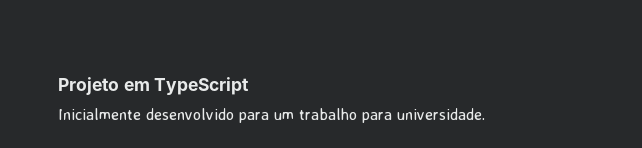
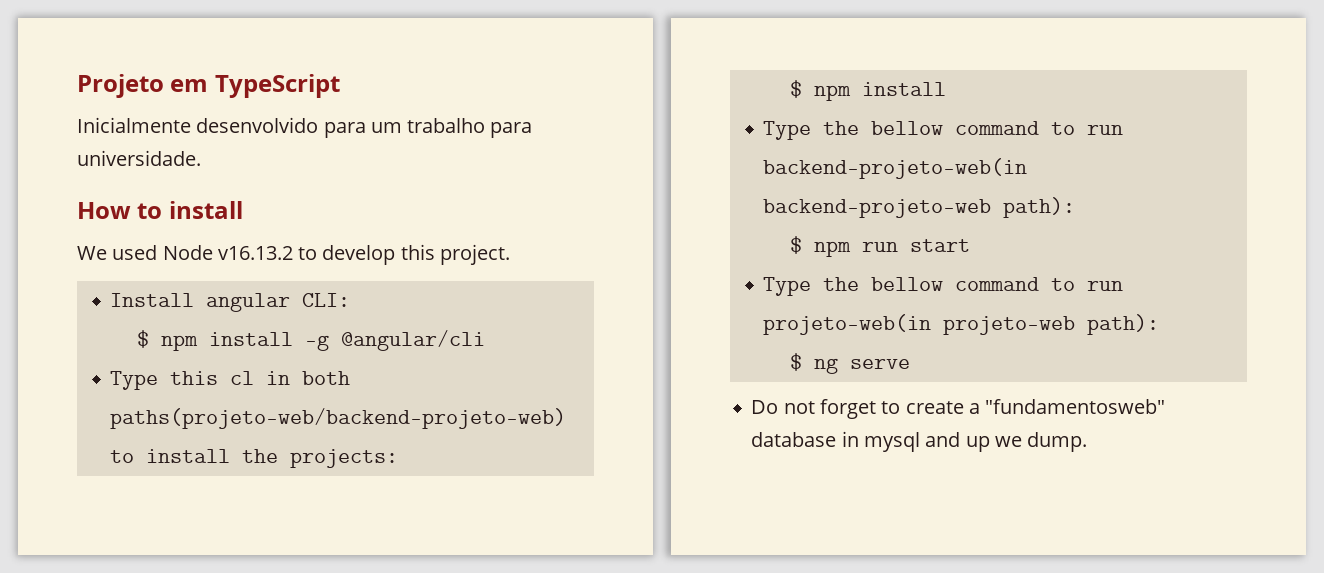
(485, 114) none -> [77,201,243,219] [77,244,510,265] [110,293,351,312] [136,330,485,351] [110,371,351,390] [110,408,567,429] [110,449,399,468] [789,80,946,101] [763,121,1124,140] [763,158,1028,179] [763,197,1076,218] [789,236,970,257] [763,277,1124,296] [763,314,1160,335] [789,353,910,374] [751,399,1166,419] [751,431,1088,452] // How to install // We used Node v16.13.2 to develop this project. // Install angular CLI: // $ npm install -g @angular/cli // Type this cl in both paths(projeto-web/backend-projeto-web) to install the projects: // $ npm install // Type the bellow command to run backend-projeto-web(in backend-projeto-web path): // $ npm run start // Type the bellow command to run projeto-web(in projeto-web path): // $ ng serve // Do not forget to create a "fundamentosweb" database in mysql and up we dump.

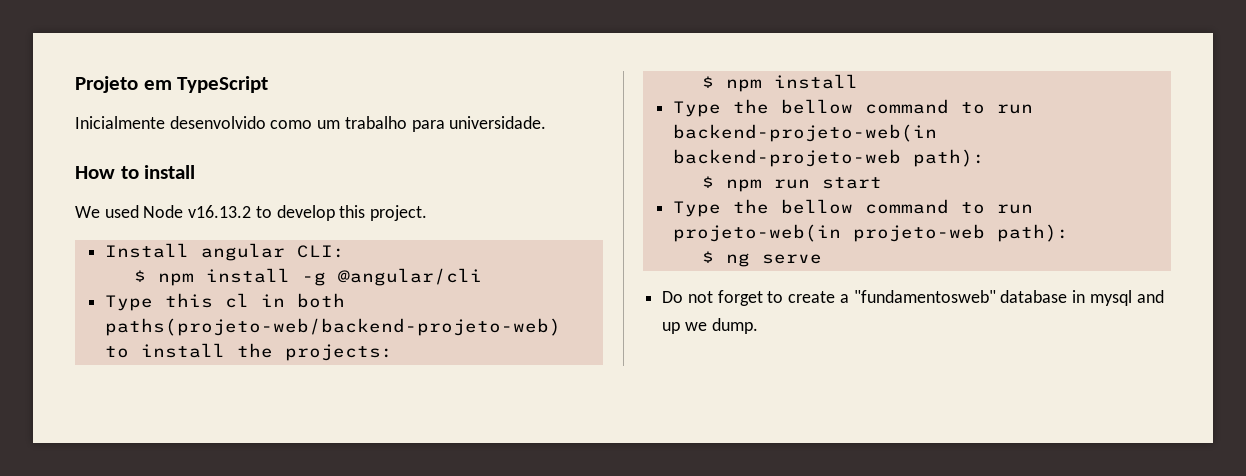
[323,122,366,138] para -> [270,120,313,129] como

